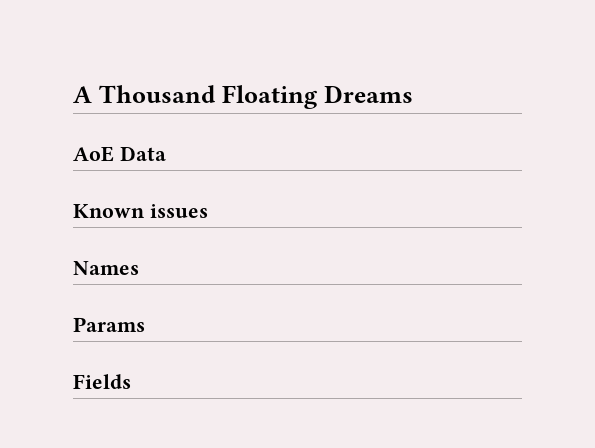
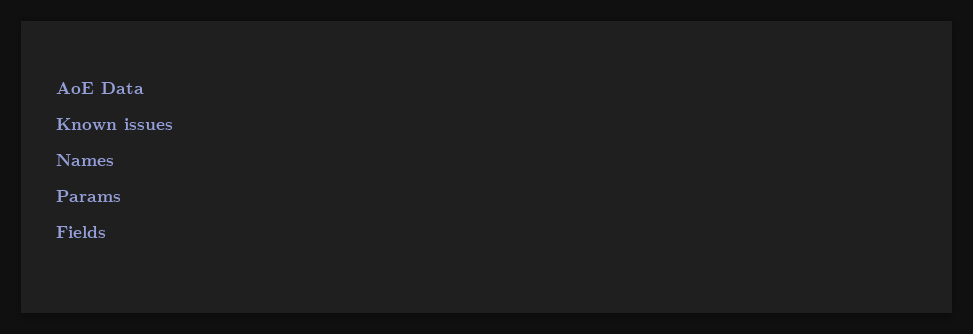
[73,85,413,109] A Thousand Floating Dreams // -> (56, 88) none

